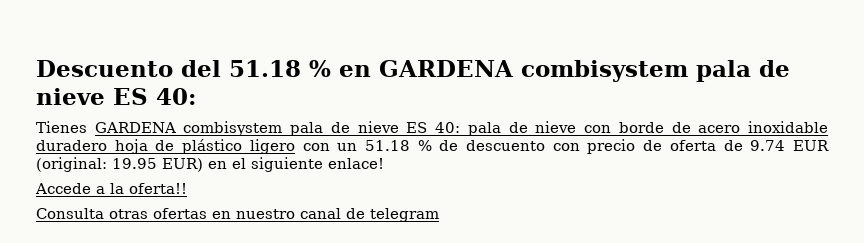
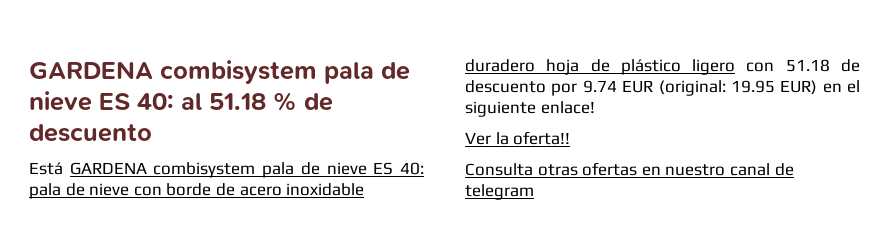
[36,60,790,82] [36,88,196,105] [36,121,87,133] Descuento del 51.18 % en GARDENA combisystem pala de nieve ES 40: // Tienes -> [29,60,410,84] [29,91,333,111] [29,124,152,142] [29,162,63,175] GARDENA combisystem pala de nieve ES 40: al 51.18 % de descuento // Está
[337,139,743,154] un 51.18 % de descuento con precio de oferta de -> [785,59,860,72] [465,80,578,96] 51.18 de descuento por
[35,183,105,194] Accede a -> [465,132,491,145] Ver

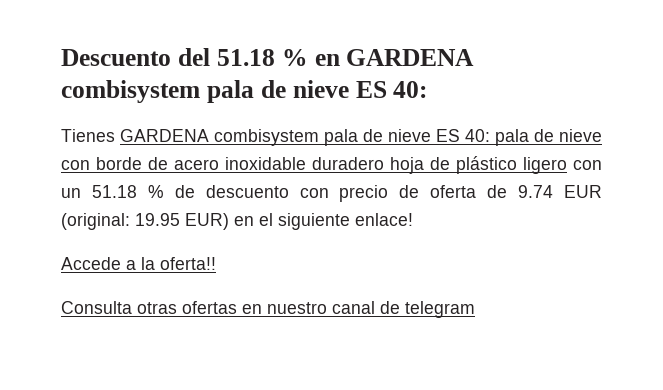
[29,60,410,84] [29,91,333,111] [29,124,152,142] [29,162,63,175] GARDENA combisystem pala de nieve ES 40: al 51.18 % de descuento // Está -> [61,48,475,66] [61,80,428,103] [61,129,115,142] Descuento del 51.18 % en GARDENA combisystem pala de nieve ES 40: // Tienes
[785,59,860,72] [465,80,578,96] 51.18 de descuento por -> [61,185,508,202] un 51.18 % de descuento con precio de oferta de
[465,132,491,145] Ver -> [61,257,136,270] Accede a

